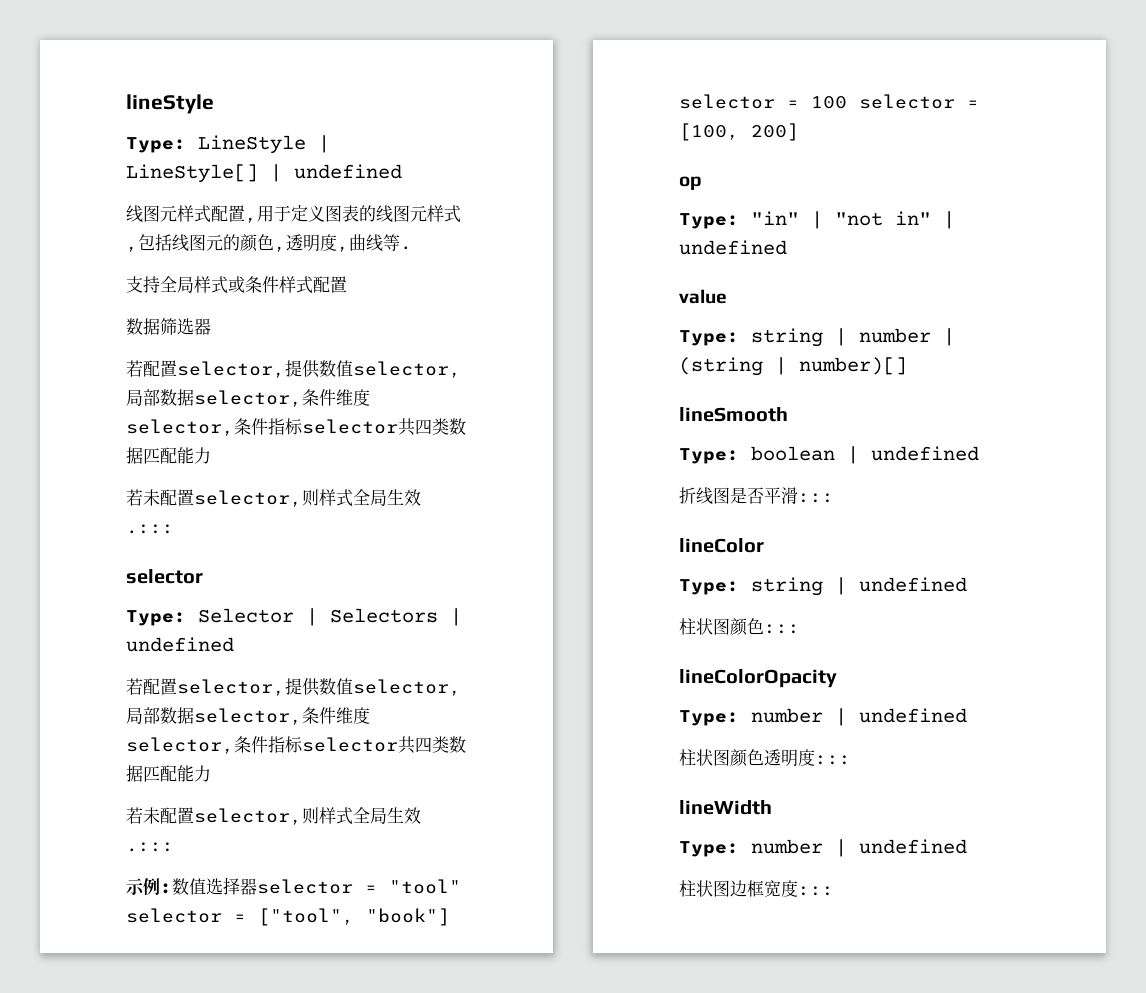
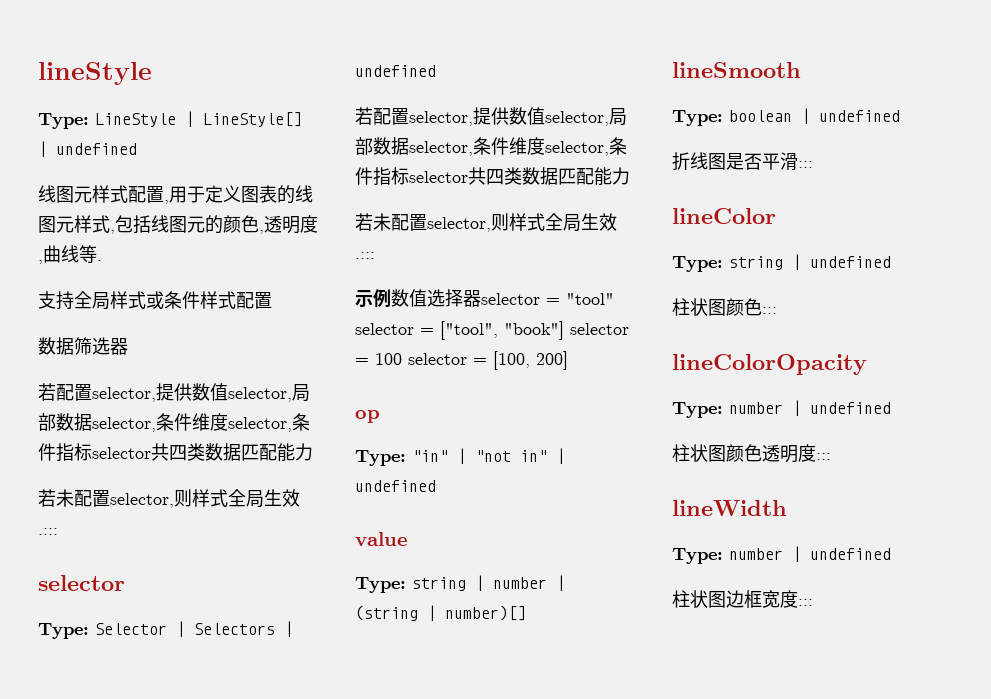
[160,883,172,894] : -> (391, 298) none

